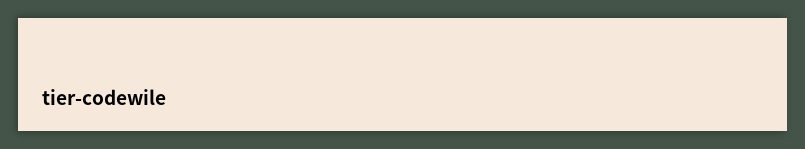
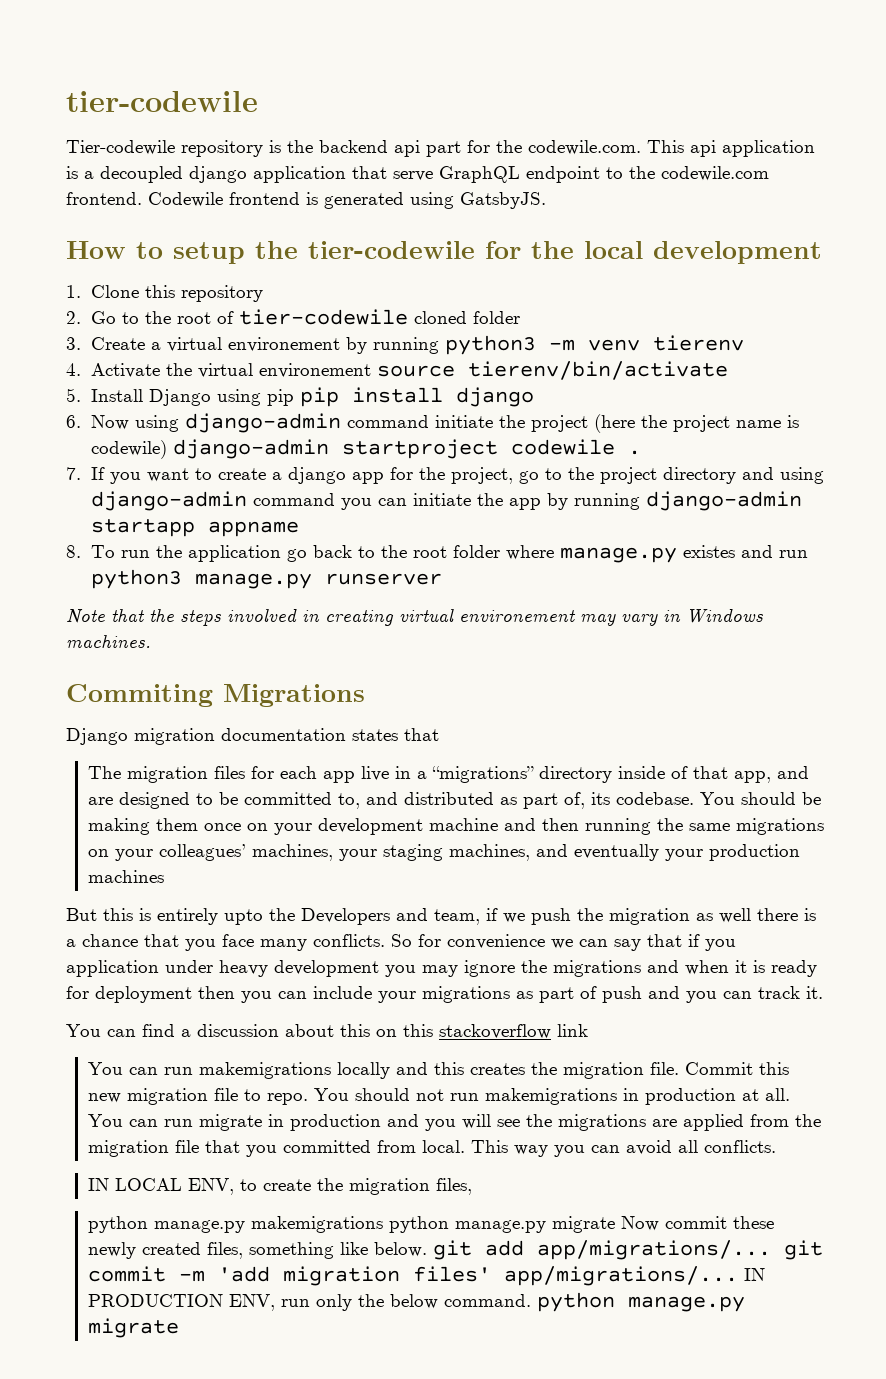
[42,89,166,105] tier-codewile -> [66,91,258,112] [66,140,815,157] [66,166,769,183] [66,192,546,209] [66,241,822,264] [66,285,263,302] [66,309,520,325] [66,335,744,355] [66,361,728,380] [66,387,534,407] [66,413,799,433] [90,439,641,459] [66,467,824,484] [90,491,802,511] [90,519,299,537] [66,545,808,563] [90,569,442,589] [66,609,763,626] [66,635,151,648] [66,684,365,707] [66,728,439,745] [88,766,810,783] [88,792,822,809] [88,818,825,835] [88,844,801,861] [88,870,165,883] [66,908,816,925] [66,934,736,951] [66,960,817,977] [66,986,823,1003] [66,1024,588,1039] [88,1062,790,1079] [88,1088,791,1105] [88,1114,822,1131] [88,1140,777,1157] [88,1178,473,1195] [88,1216,775,1233] [88,1240,824,1260] [88,1266,766,1286] [88,1292,746,1312] [88,1318,180,1338] tier-codewile // Tier-codewile repository is the backend api part for the codewile.com. This api application is a decoupled django application that serve GraphQL endpoint to the codewile.com frontend. Codewile frontend is generated using GatsbyJS. // How to setup the tier-codewile for the local development // 1. Clone this repository // 2. Go to the root of tier-codewile cloned folder // 3. Create a virtual environement by running python3 -m venv tierenv // 4. Activate the virtual environement source tierenv/bin/activate // 5. Install Django using pip pip install django // 6. Now using django-admin command initiate the project (here the project name is codewile) django-admin startproject codewile . // 7. If you want to create a django app for the project, go to the project directory and using django-admin command you can initiate the app by running django-admin startapp appname // 8. To run the application go back to the root folder where manage.py existes and run python3 manage.py runserver // Note that the steps involved in creating virtual environement may vary in Windows machines. // Commiting Migrations // Django migration documentation states that // The migration files for each app live in a “migrations” directory inside of that app, and are designed to be committed to, and distributed as part of, its codebase. You should be making them once on your development machine and then running the same migrations on your colleagues’ machines, your staging machines, and eventually your production machines // But this is entirely upto the Developers and team, if we push the migration as well there is a chance that you face many conflicts. So for convenience we can say that if you application under heavy development you may ignore the migrations and when it is ready for deployment then you can include your migrations as part of push and you can track it. // You can find a discussion about this on this stackoverflow link // You can run makemigrations locally and this creates the migration file. Commit this new migration file to repo. You should not run makemigrations in production at all. You can run migrate in production and you will see the migrations are applied from the migration file that you committed from local. This way you can avoid all conflicts. // IN LOCAL ENV, to create the migration files, // python manage.py makemigrations python manage.py migrate Now commit these newly created files, something like below. git add app/migrations/... git commit -m 'add migration files' app/migrations/... IN PRODUCTION ENV, run only the below command. python manage.py migrate

